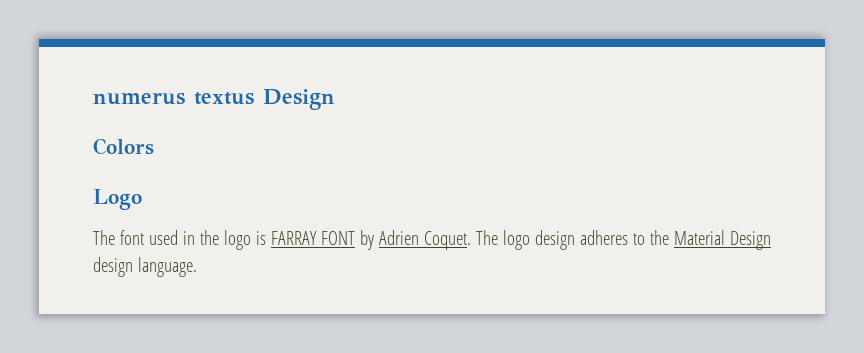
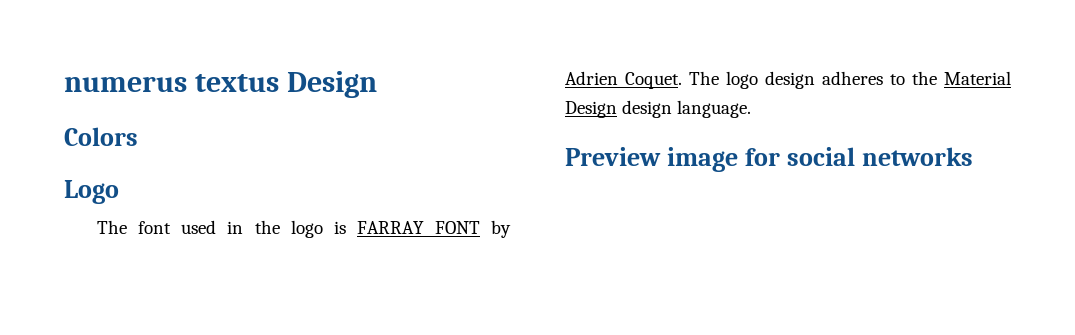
(197, 267) none -> [565,147,973,172] // Preview image for social networks

